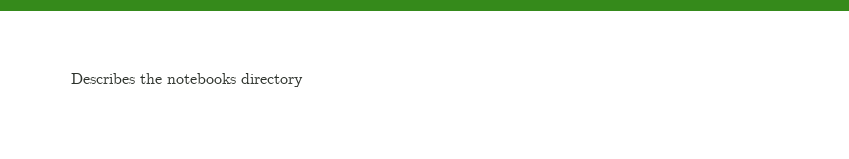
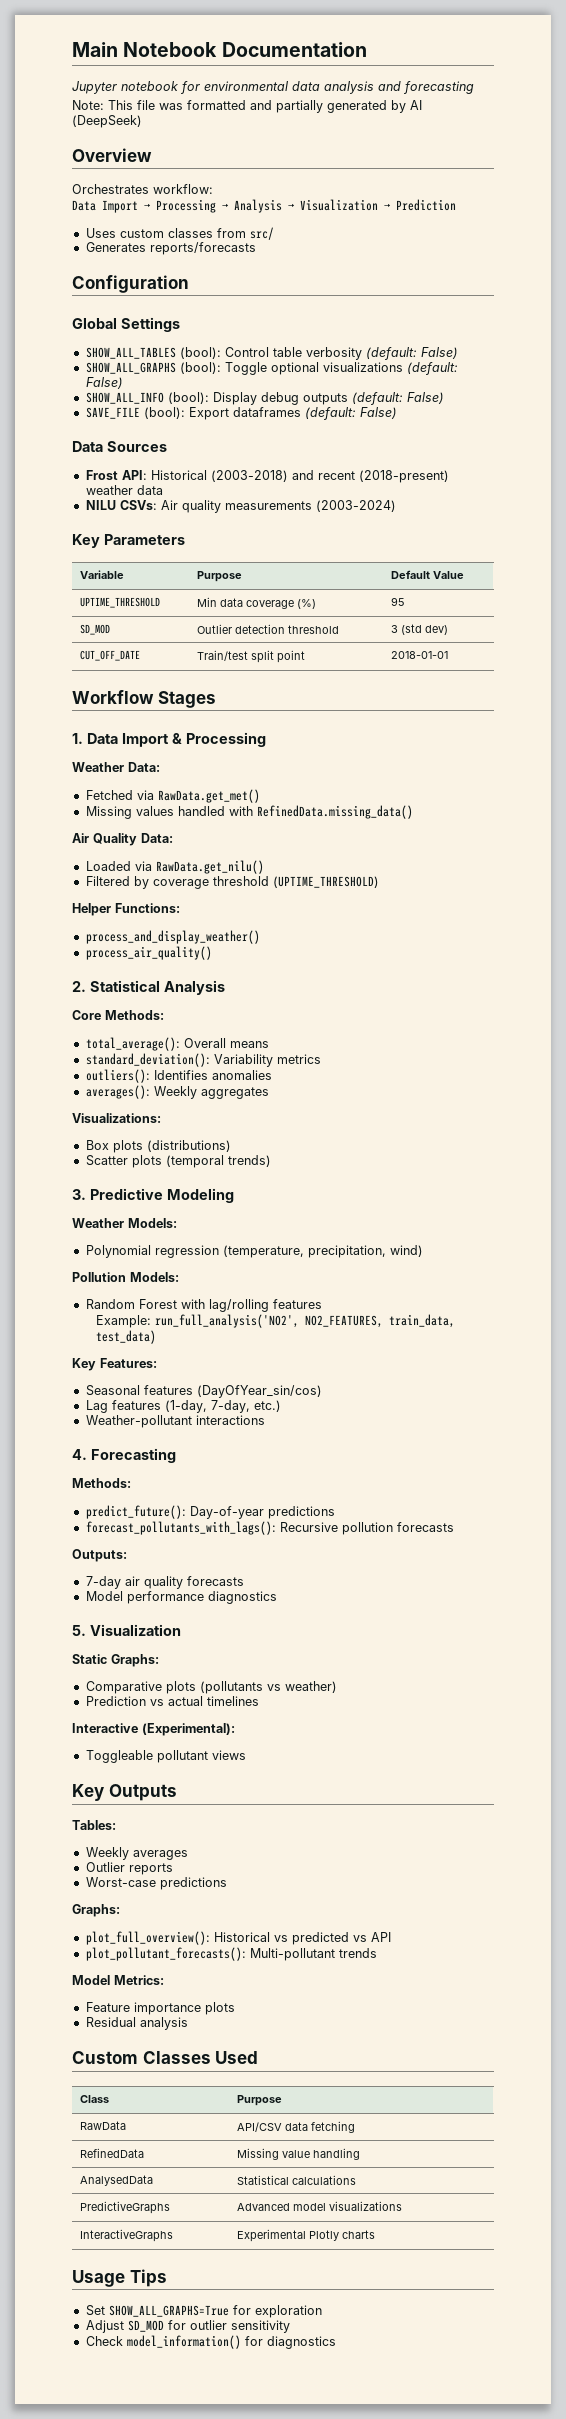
[71,73,303,87] Describes the notebooks directory -> [72,42,367,57] [72,81,474,94] [72,100,422,113] [72,115,142,128] [72,148,152,162] [72,184,213,194] [72,199,456,213] [85,227,274,240] [85,242,256,255] [72,275,189,293] [72,317,180,332] [85,347,458,360] [85,362,458,375] [85,377,123,389] [85,392,444,405] [85,407,397,420] [72,441,167,452] [85,470,449,483] [85,485,163,495] [85,500,396,513] [72,534,185,548] [79,570,124,579] [196,571,242,582] [390,570,464,579] [79,597,160,608] [196,597,316,609] [390,597,405,606] [79,624,110,635] [196,624,339,634] [390,624,448,635] [79,650,140,661] [196,650,305,663] [390,651,448,659] [72,690,216,708] [72,732,266,747] [72,762,160,772] [85,789,260,803] [85,805,413,819] [72,833,173,846] [85,860,264,874] [85,876,379,889] [72,903,180,916] [85,930,260,944] [85,946,212,960] [72,980,225,995] [72,1010,164,1020] [85,1037,269,1051] [85,1053,321,1067] [85,1069,272,1083] [85,1085,269,1099] [72,1113,161,1123] [85,1140,231,1153] [85,1155,271,1168] [72,1188,234,1203] [72,1218,177,1228] [85,1245,423,1258] [72,1272,179,1282] [85,1299,322,1312] [96,1314,456,1328] [96,1330,157,1344] [72,1358,157,1371] [85,1385,322,1398] [85,1400,281,1413] [85,1415,265,1428] [72,1448,176,1463] [72,1478,131,1488] [85,1505,335,1519] [85,1521,454,1535] [72,1549,127,1562] [85,1576,244,1589] [85,1591,277,1604] [72,1624,181,1636] [72,1654,159,1667] [85,1681,337,1694] [85,1696,259,1706] [72,1723,235,1736] [85,1750,246,1763] [72,1784,177,1801] [72,1820,116,1830] [85,1847,188,1860] [85,1862,173,1875] [85,1877,227,1890] [72,1904,120,1917] [85,1931,391,1945] [85,1947,377,1961] [72,1975,164,1985] [85,2002,235,2015] [85,2017,188,2030] [72,2051,259,2064] [79,2095,109,2103] [236,2095,282,2106] [79,2121,126,2130] [236,2121,355,2133] [79,2148,144,2158] [236,2148,360,2160] [79,2175,153,2186] [236,2175,356,2185] [79,2201,170,2214] [236,2201,402,2211] [79,2229,173,2242] [236,2229,375,2242] [72,2269,167,2287] [85,2305,322,2318] [85,2320,290,2333] [85,2335,336,2349] Main Notebook Documentation // Jupyter notebook for environmental data analysis and forecasting // Note: This file was formatted and partially generated by AI (DeepSeek) // Overview // Orchestrates workflow: // Data Import → Processing → Analysis → Visualization → Prediction // Uses custom classes from src/ // Generates reports/forecasts // Configuration // Global Settings // SHOW_ALL_TABLES (bool): Control table verbosity (default: False) // SHOW_ALL_GRAPHS (bool): Toggle optional visualizations (default: False) // SHOW_ALL_INFO (bool): Display debug outputs (default: False) // SAVE_FILE (bool): Export dataframes (default: False) // Data Sources // Frost API: Historical (2003-2018) and recent (2018-present) weather data // NILU CSVs: Air quality measurements (2003-2024) // Key Parameters // Variable | Purpose | Default Value // UPTIME_THRESHOLD | Min data coverage (%) | 95 // SD_MOD | Outlier detection threshold | 3 (std dev) // CUT_OFF_DATE | Train/test split point | 2018-01-01 // Workflow Stages // 1. Data Import & Processing // Weather Data: // Fetched via RawData.get_met() // Missing values handled with RefinedData.missing_data() // Air Quality Data: // Loaded via RawData.get_nilu() // Filtered by coverage threshold (UPTIME_THRESHOLD) // Helper Functions: // process_and_display_weather() // process_air_quality() // 2. Statistical Analysis // Core Methods: // total_average(): Overall means // standard_deviation(): Variability metrics // outliers(): Identifies anomalies // averages(): Weekly aggregates // Visualizations: // Box plots (distributions) // Scatter plots (temporal trends) // 3. Predictive Modeling // Weather Models: // Polynomial regression (temperature, precipitation, wind) // Pollution Models: // Random Forest with lag/rolling features // Example: run_full_analysis('NO2', NO2_FEATURES, train_data, test_data) // Key Features: // Seasonal features (DayOfYear_sin/cos) // Lag features (1-day, 7-day, etc.) // Weather-pollutant interactions // 4. Forecasting // Methods: // predict_future(): Day-of-year predictions // forecast_pollutants_with_lags(): Recursive pollution forecasts // Outputs: // 7-day air quality forecasts // Model performance diagnostics // 5. Visualization // Static Graphs: // Comparative plots (pollutants vs weather) // Prediction vs actual timelines // Interactive (Experimental): // Toggleable pollutant views // Key Outputs // Tables: // Weekly averages // Outlier reports // Worst-case predictions // Graphs: // plot_full_overview(): Historical vs predicted vs API // plot_pollutant_forecasts(): Multi-pollutant trends // Model Metrics: // Feature importance plots // Residual analysis // Custom Classes Used // Class | Purpose // RawData | API/CSV data fetching // RefinedData | Missing value handling // AnalysedData | Statistical calculations // PredictiveGraphs | Advanced model visualizations // InteractiveGraphs | Experimental Plotly charts // Usage Tips // Set SHOW_ALL_GRAPHS=True for exploration // Adjust SD_MOD for outlier sensitivity // Check model_information() for diagnostics

